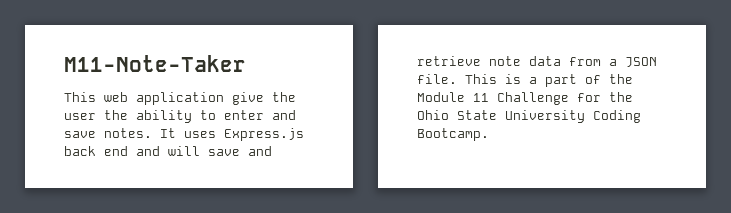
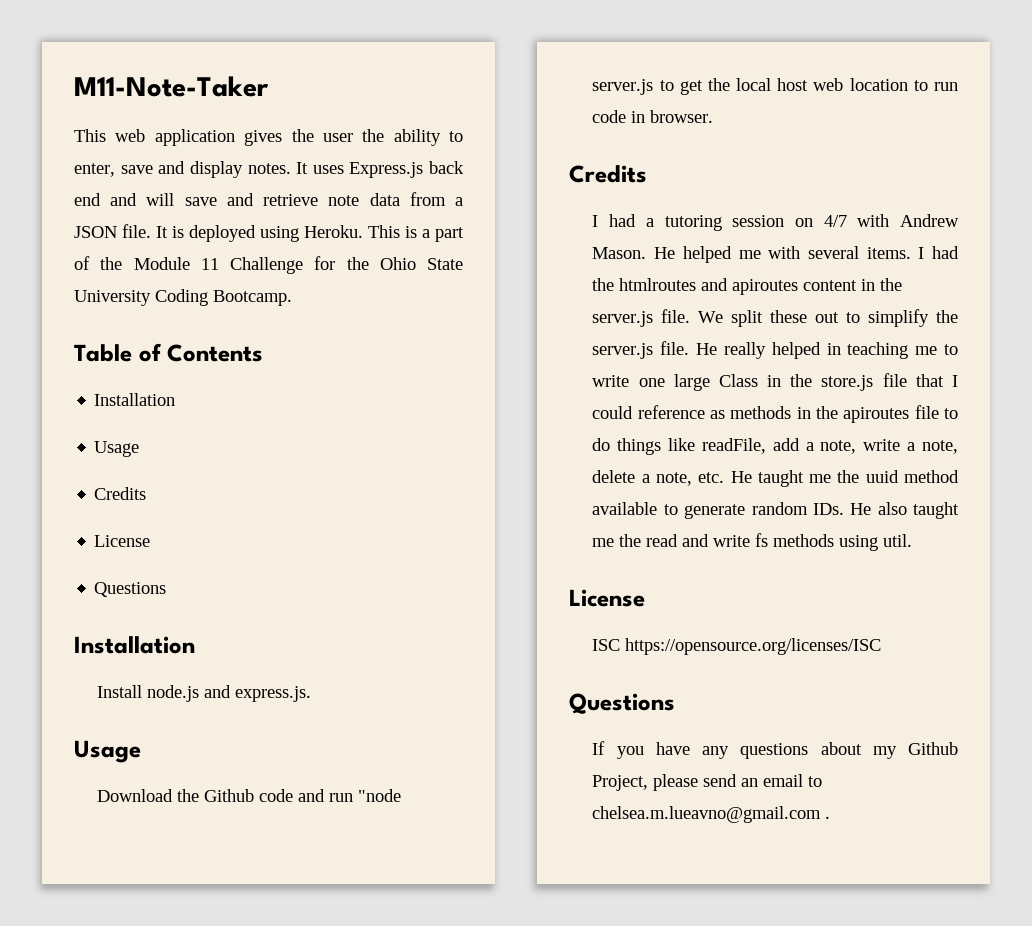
[232,92,264,105] give -> [244,130,283,146] gives
[224,110,296,120] [64,131,96,138] enter and save -> [74,161,243,178] enter, save and display
(457, 79) none -> [156,225,363,242] It is deployed using Heroku.
(489, 134) none -> [74,343,264,362] [94,393,176,406] [94,441,140,457] [94,487,147,500] [94,535,151,547] [94,582,167,597] [74,636,195,654] [97,685,312,702] [74,740,141,763] [97,789,402,802] [592,78,958,95] [592,110,714,123] [569,165,647,183] [592,214,959,231] [592,246,959,263] [592,278,903,295] [592,309,958,327] [592,341,958,359] [592,373,958,391] [592,405,958,423] [592,438,958,455] [592,470,959,487] [592,502,959,519] [592,533,913,551] [569,589,645,607] [592,638,882,655] [569,693,675,714] [592,741,958,759] [592,774,823,791] [592,806,831,823] // Table of Contents // Installation // Usage // Credits // License // Questions // Installation // Install node.js and express.js. // Usage // Download the Github code and run "node server.js to get the local host web location to run code in browser. // Credits // I had a tutoring session on 4/7 with Andrew Mason. He helped me with several items. I had the htmlroutes and apiroutes content in the server.js file. We split these out to simplify the server.js file. He really helped in teaching me to write one large Class in the store.js file that I could reference as methods in the apiroutes file to do things like readFile, add a note, write a note, delete a note, etc. He taught me the uuid method available to generate random IDs. He also taught me the read and write fs methods using util. // License // ISC https://opensource.org/licenses/ISC // Questions // If you have any questions about my Github Project, please send an email to chelsea.m.lueavno@gmail.com .

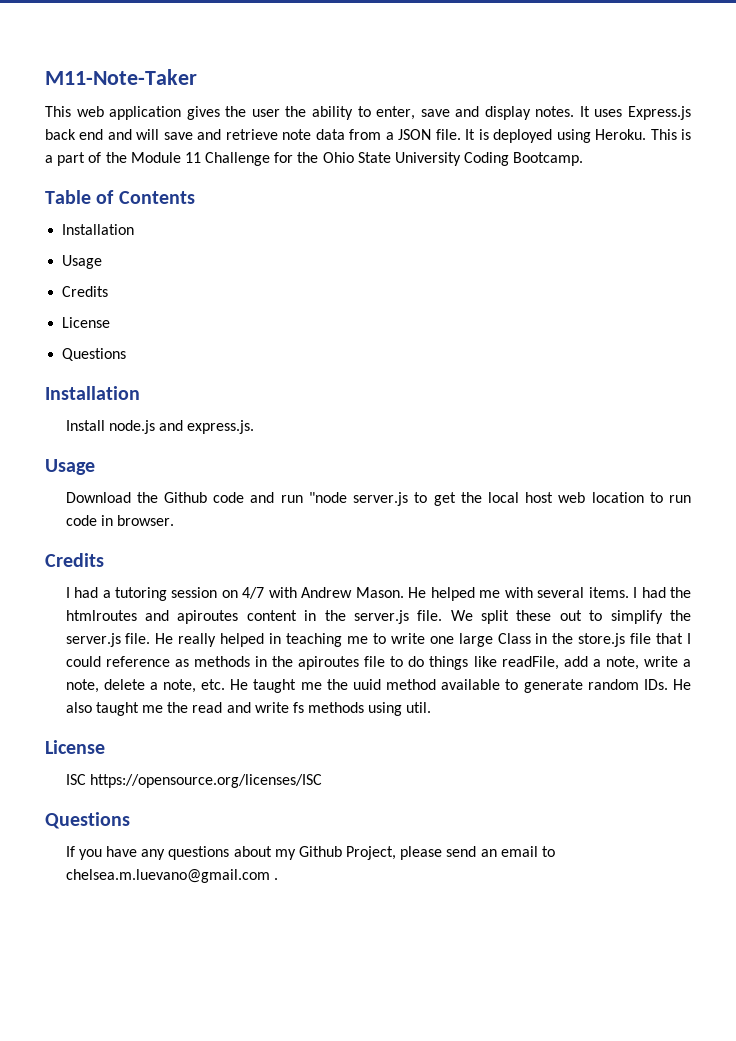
[592,806,822,823] chelsea.m.lueavno@gmail.com -> [65,869,270,883] chelsea.m.luevano@gmail.com

